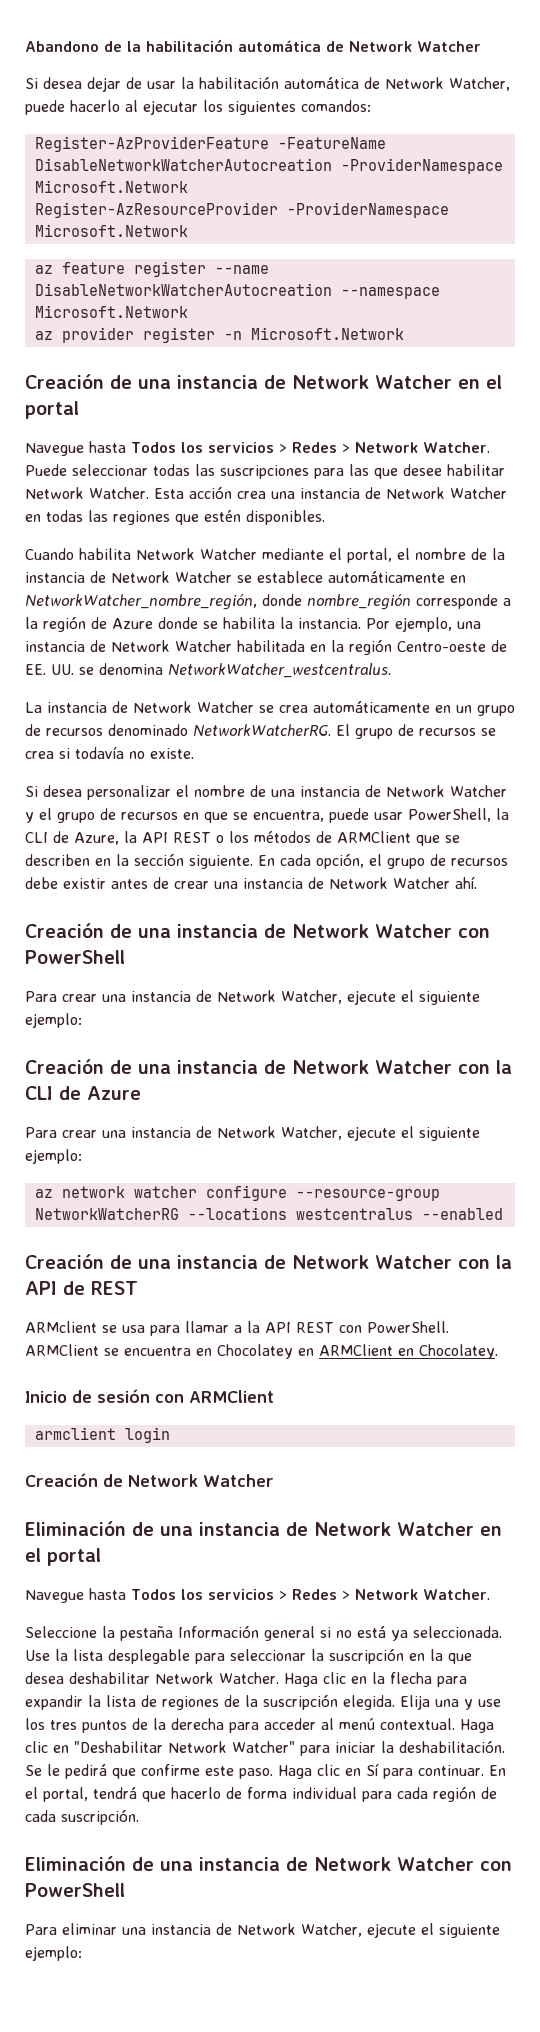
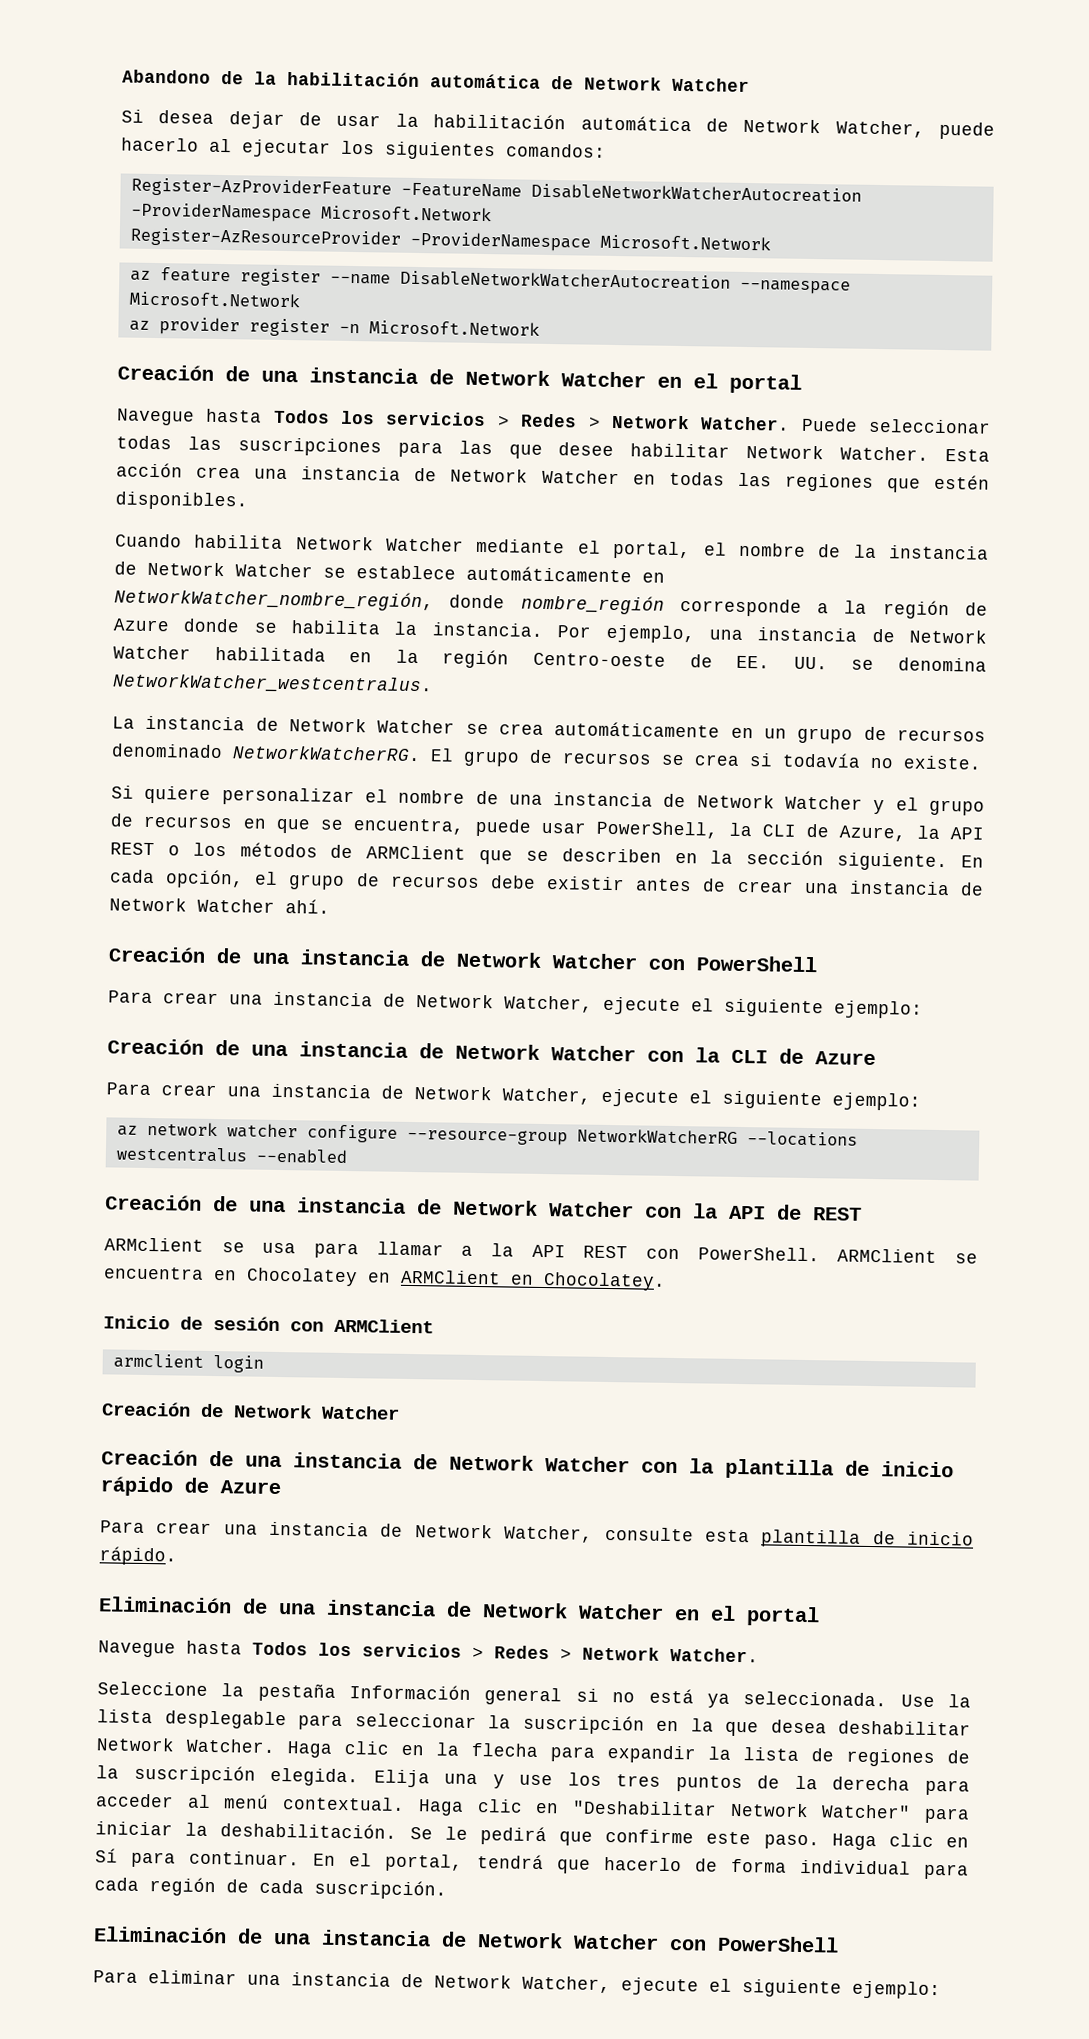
[43,785,82,797] desea -> [144,785,212,804] quiere
(274, 1480) none -> [101,1449,954,1480] [100,1476,281,1497] [100,1520,975,1548] [99,1546,177,1566] // Creación de una instancia de Network Watcher con la plantilla de inicio rápido de Azure // Para crear una instancia de Network Watcher, consulte esta plantilla de inicio rápido.

